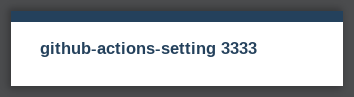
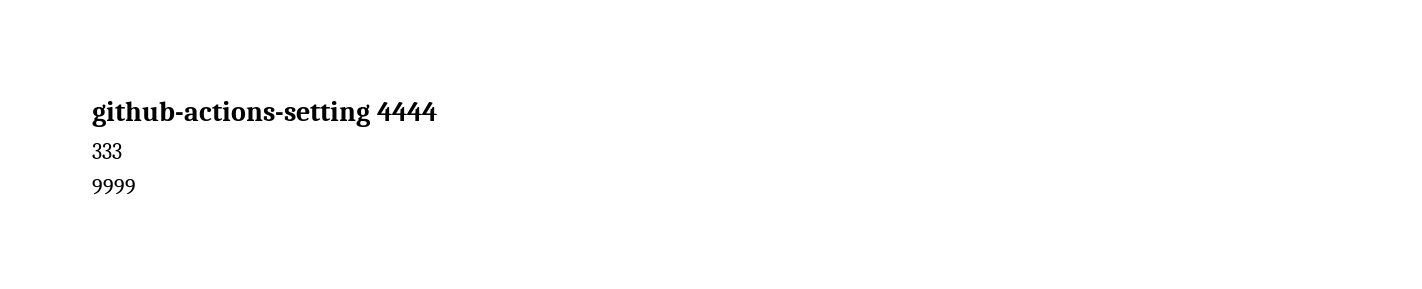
[221,42,257,54] 3333 -> [377,102,438,121] [92,143,122,159] [92,179,136,195] 4444 // 333 // 9999

